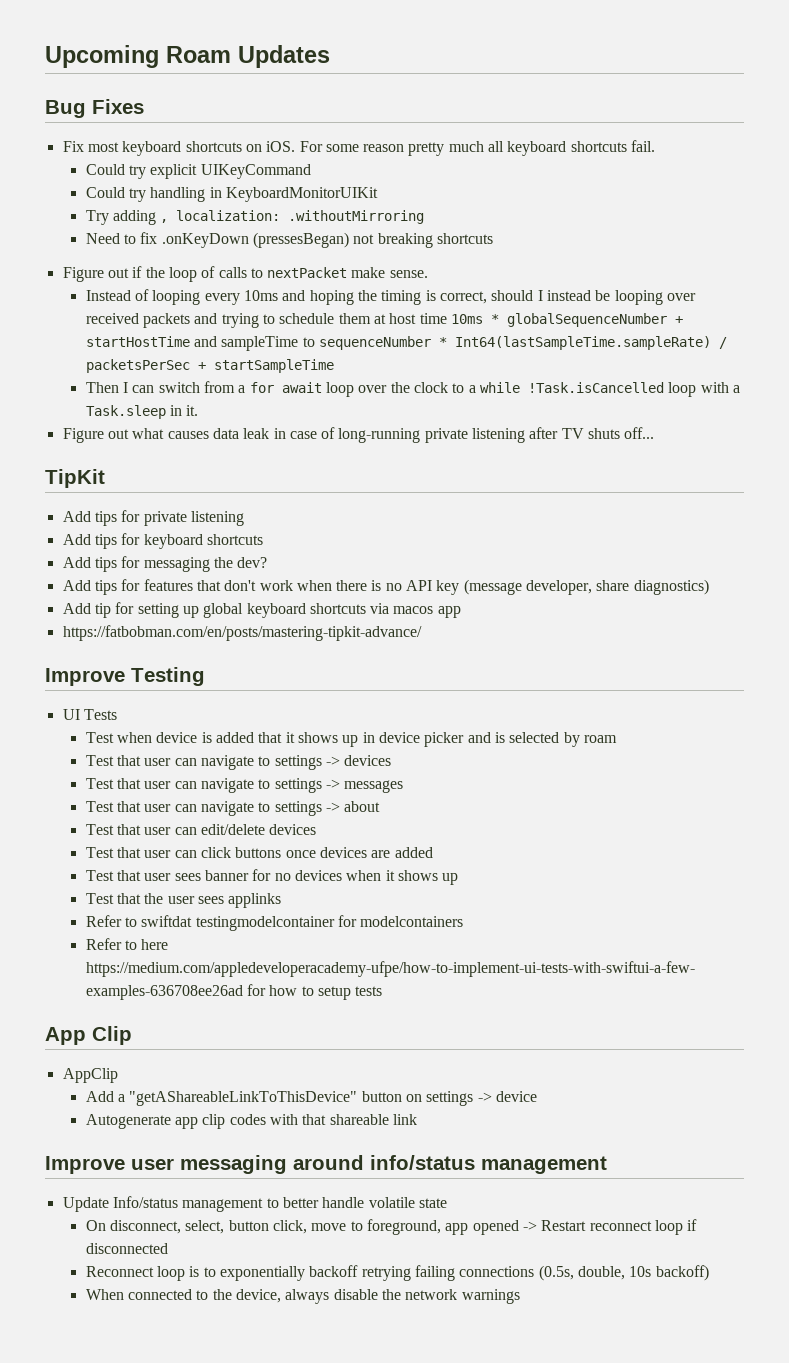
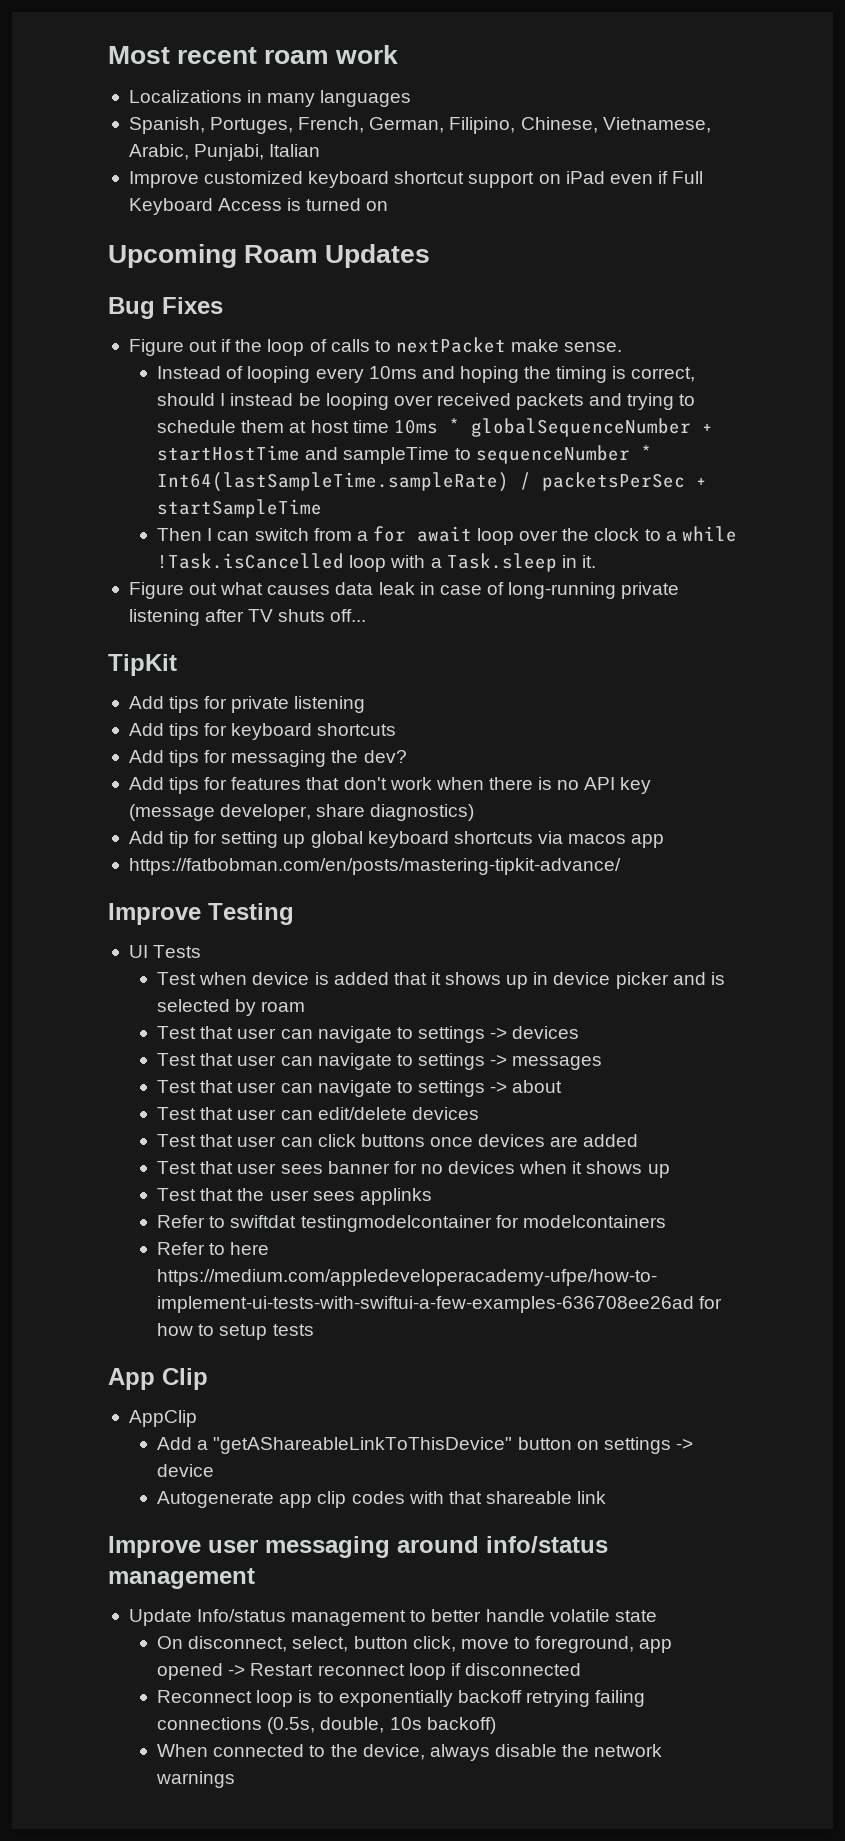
(45, 56) none -> [108,45,399,64] [128,90,412,107] [128,117,711,134] [128,144,321,161] [128,171,704,188] [128,198,389,215] Most recent roam work // Localizations in many languages // Spanish, Portuges, French, German, Filipino, Chinese, Vietnamese, Arabic, Punjabi, Italian // Improve customized keyboard shortcut support on iPad even if Full Keyboard Access is turned on //
[62,140,656,156] [85,164,311,179] [85,187,379,202] [85,210,425,225] [85,232,493,248] // Fix most keyboard shortcuts on iOS. For some reason pretty much all keyboard shortcuts fail. // Could try explicit UIKeyCommand // Could try handling in KeyboardMonitorUIKit // Try adding , localization: .withoutMirroring // Need to fix .onKeyDown (pressesBegan) not breaking shortcuts -> (223, 305) none

